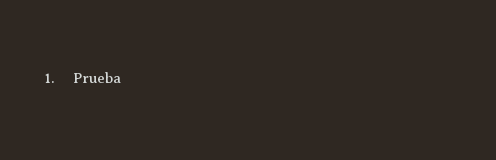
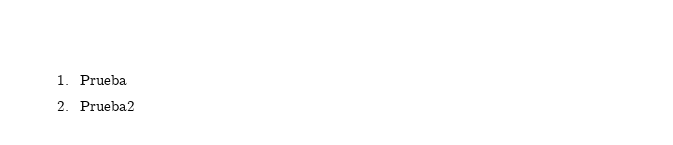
(122, 77) none -> [57,101,136,111] // 2. Prueba2

